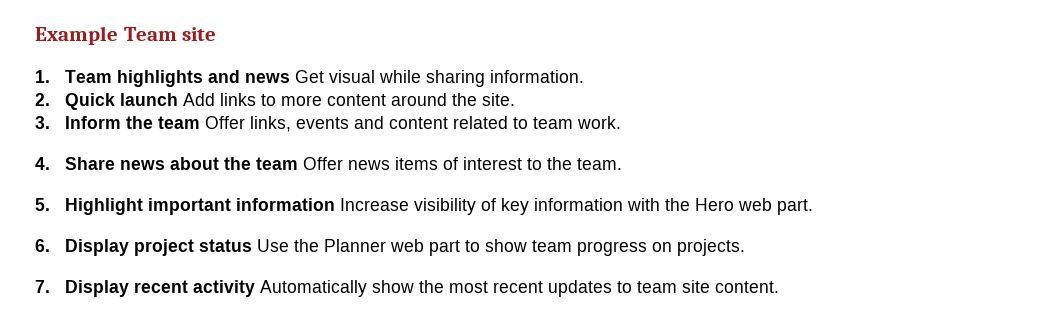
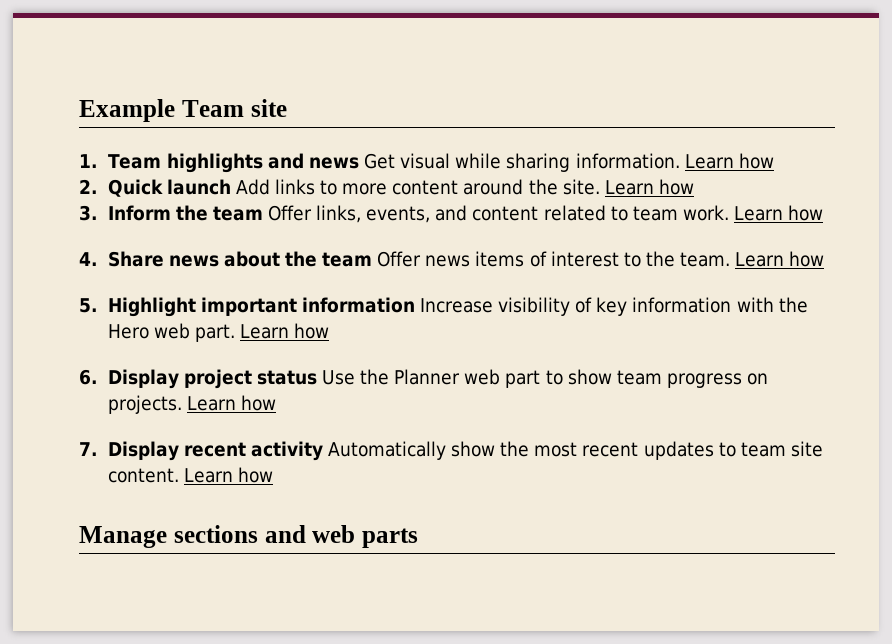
(584, 76) none -> [684,153,774,169] Learn how
(515, 99) none -> [604,179,694,195] Learn how
[295,117,349,129] events -> [366,206,431,223] events,
(621, 122) none -> [734,205,824,221] Learn how
(622, 164) none -> [735,251,825,267] Learn how
(813, 207) none -> [239,323,330,339] Learn how
(745, 247) none -> [186,395,276,411] Learn how
(779, 287) none -> [183,467,273,483] [79,525,418,548] Learn how // Manage sections and web parts

